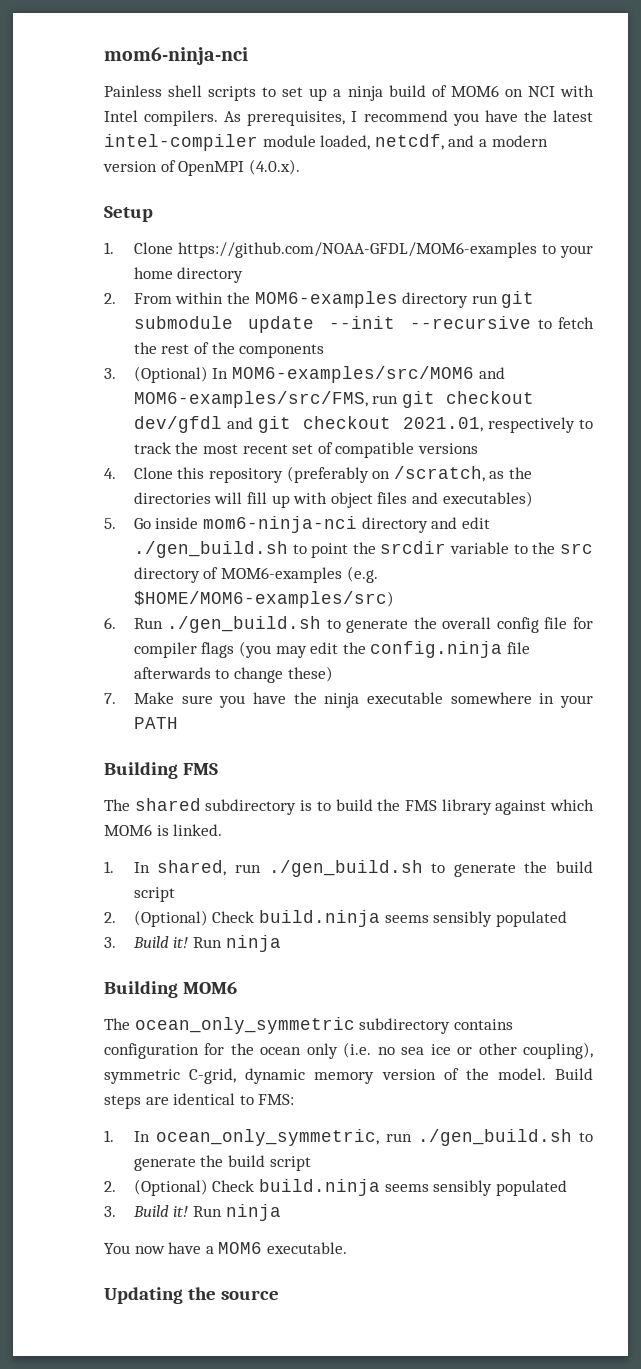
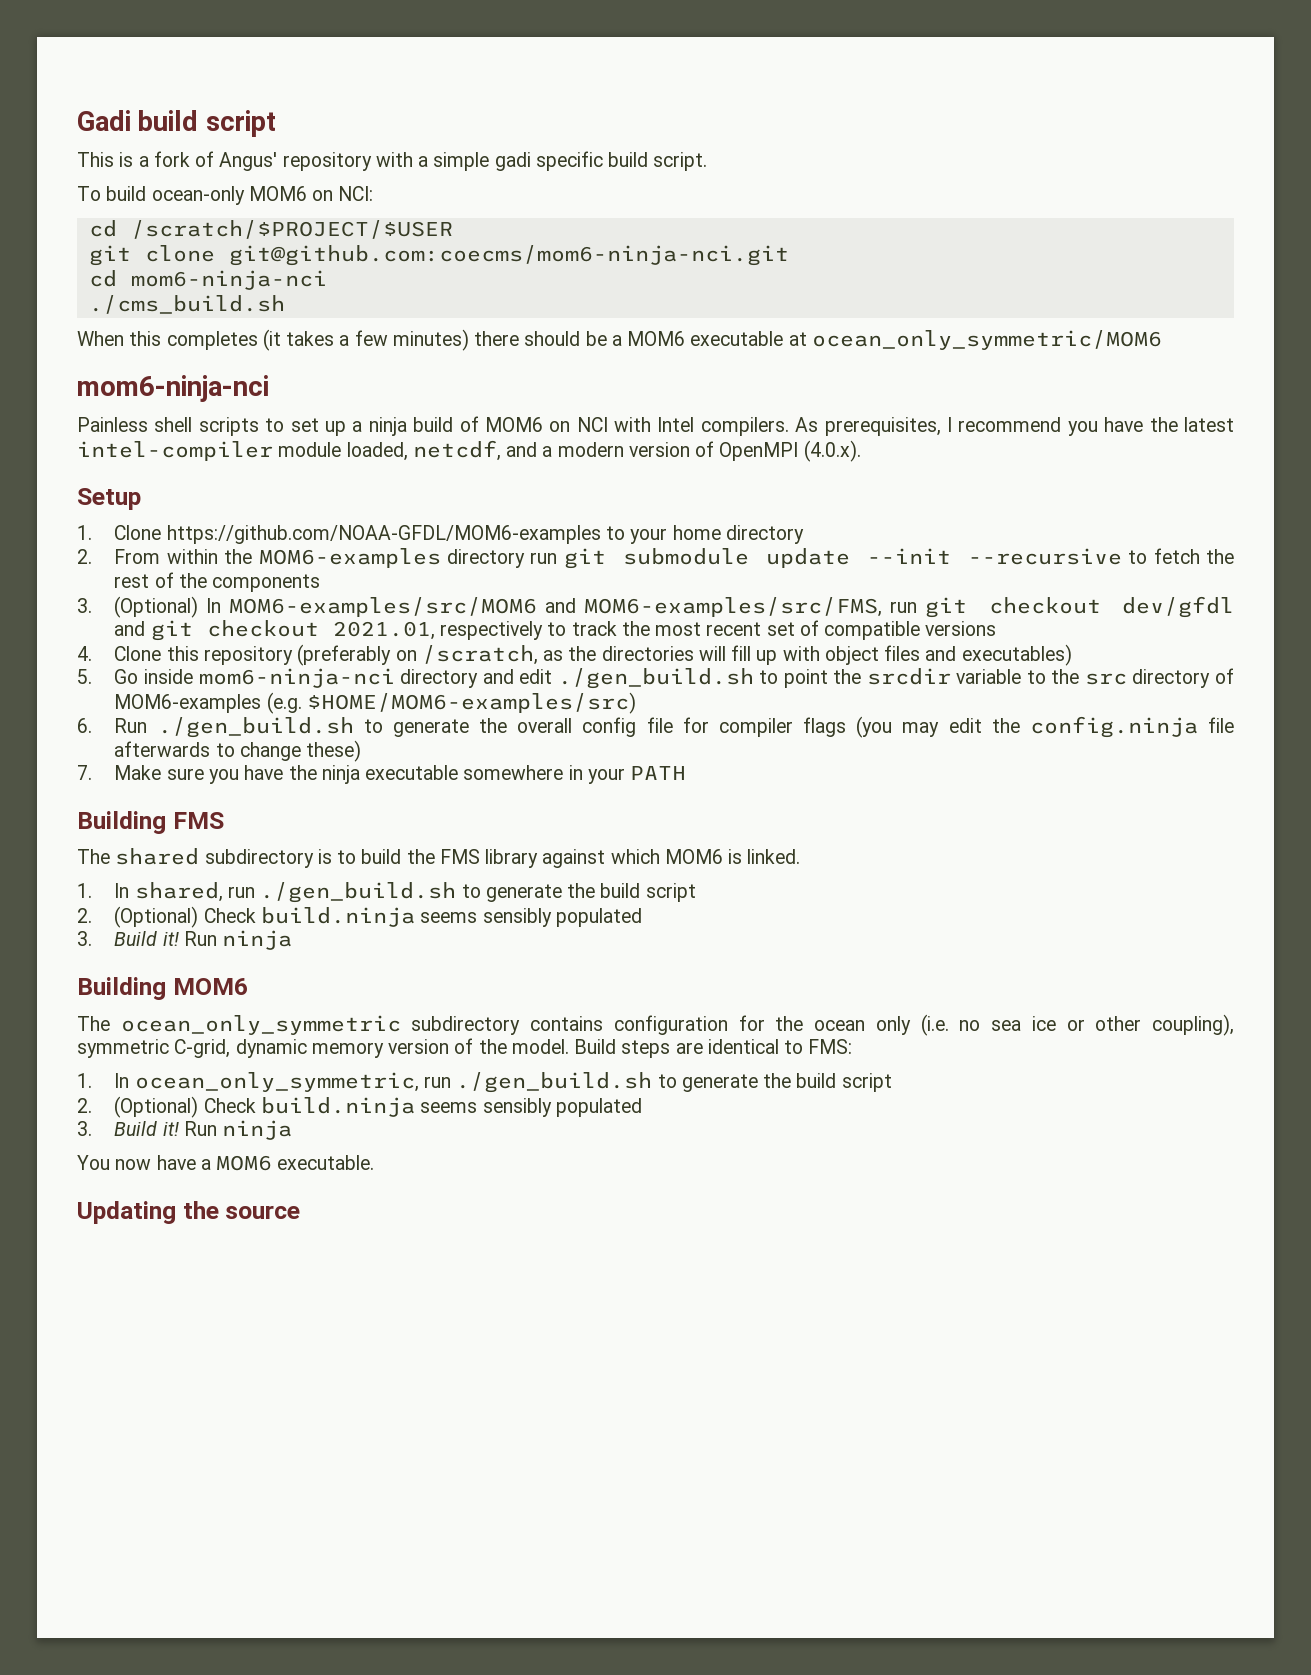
(104, 56) none -> [77,110,276,137] [77,151,708,171] [77,186,374,205] [88,220,453,239] [88,245,789,266] [88,270,327,290] [88,295,285,314] [77,329,1162,351] Gadi build script // This is a fork of Angus' repository with a simple gadi specific build script. // To build ocean-only MOM6 on NCI: // cd /scratch/$PROJECT/$USER // git clone git@github.com:coecms/mom6-ninja-nci.git // cd mom6-ninja-nci // ./cms_build.sh // When this completes (it takes a few minutes) there should be a MOM6 executable at ocean_only_symmetric/MOM6 //

